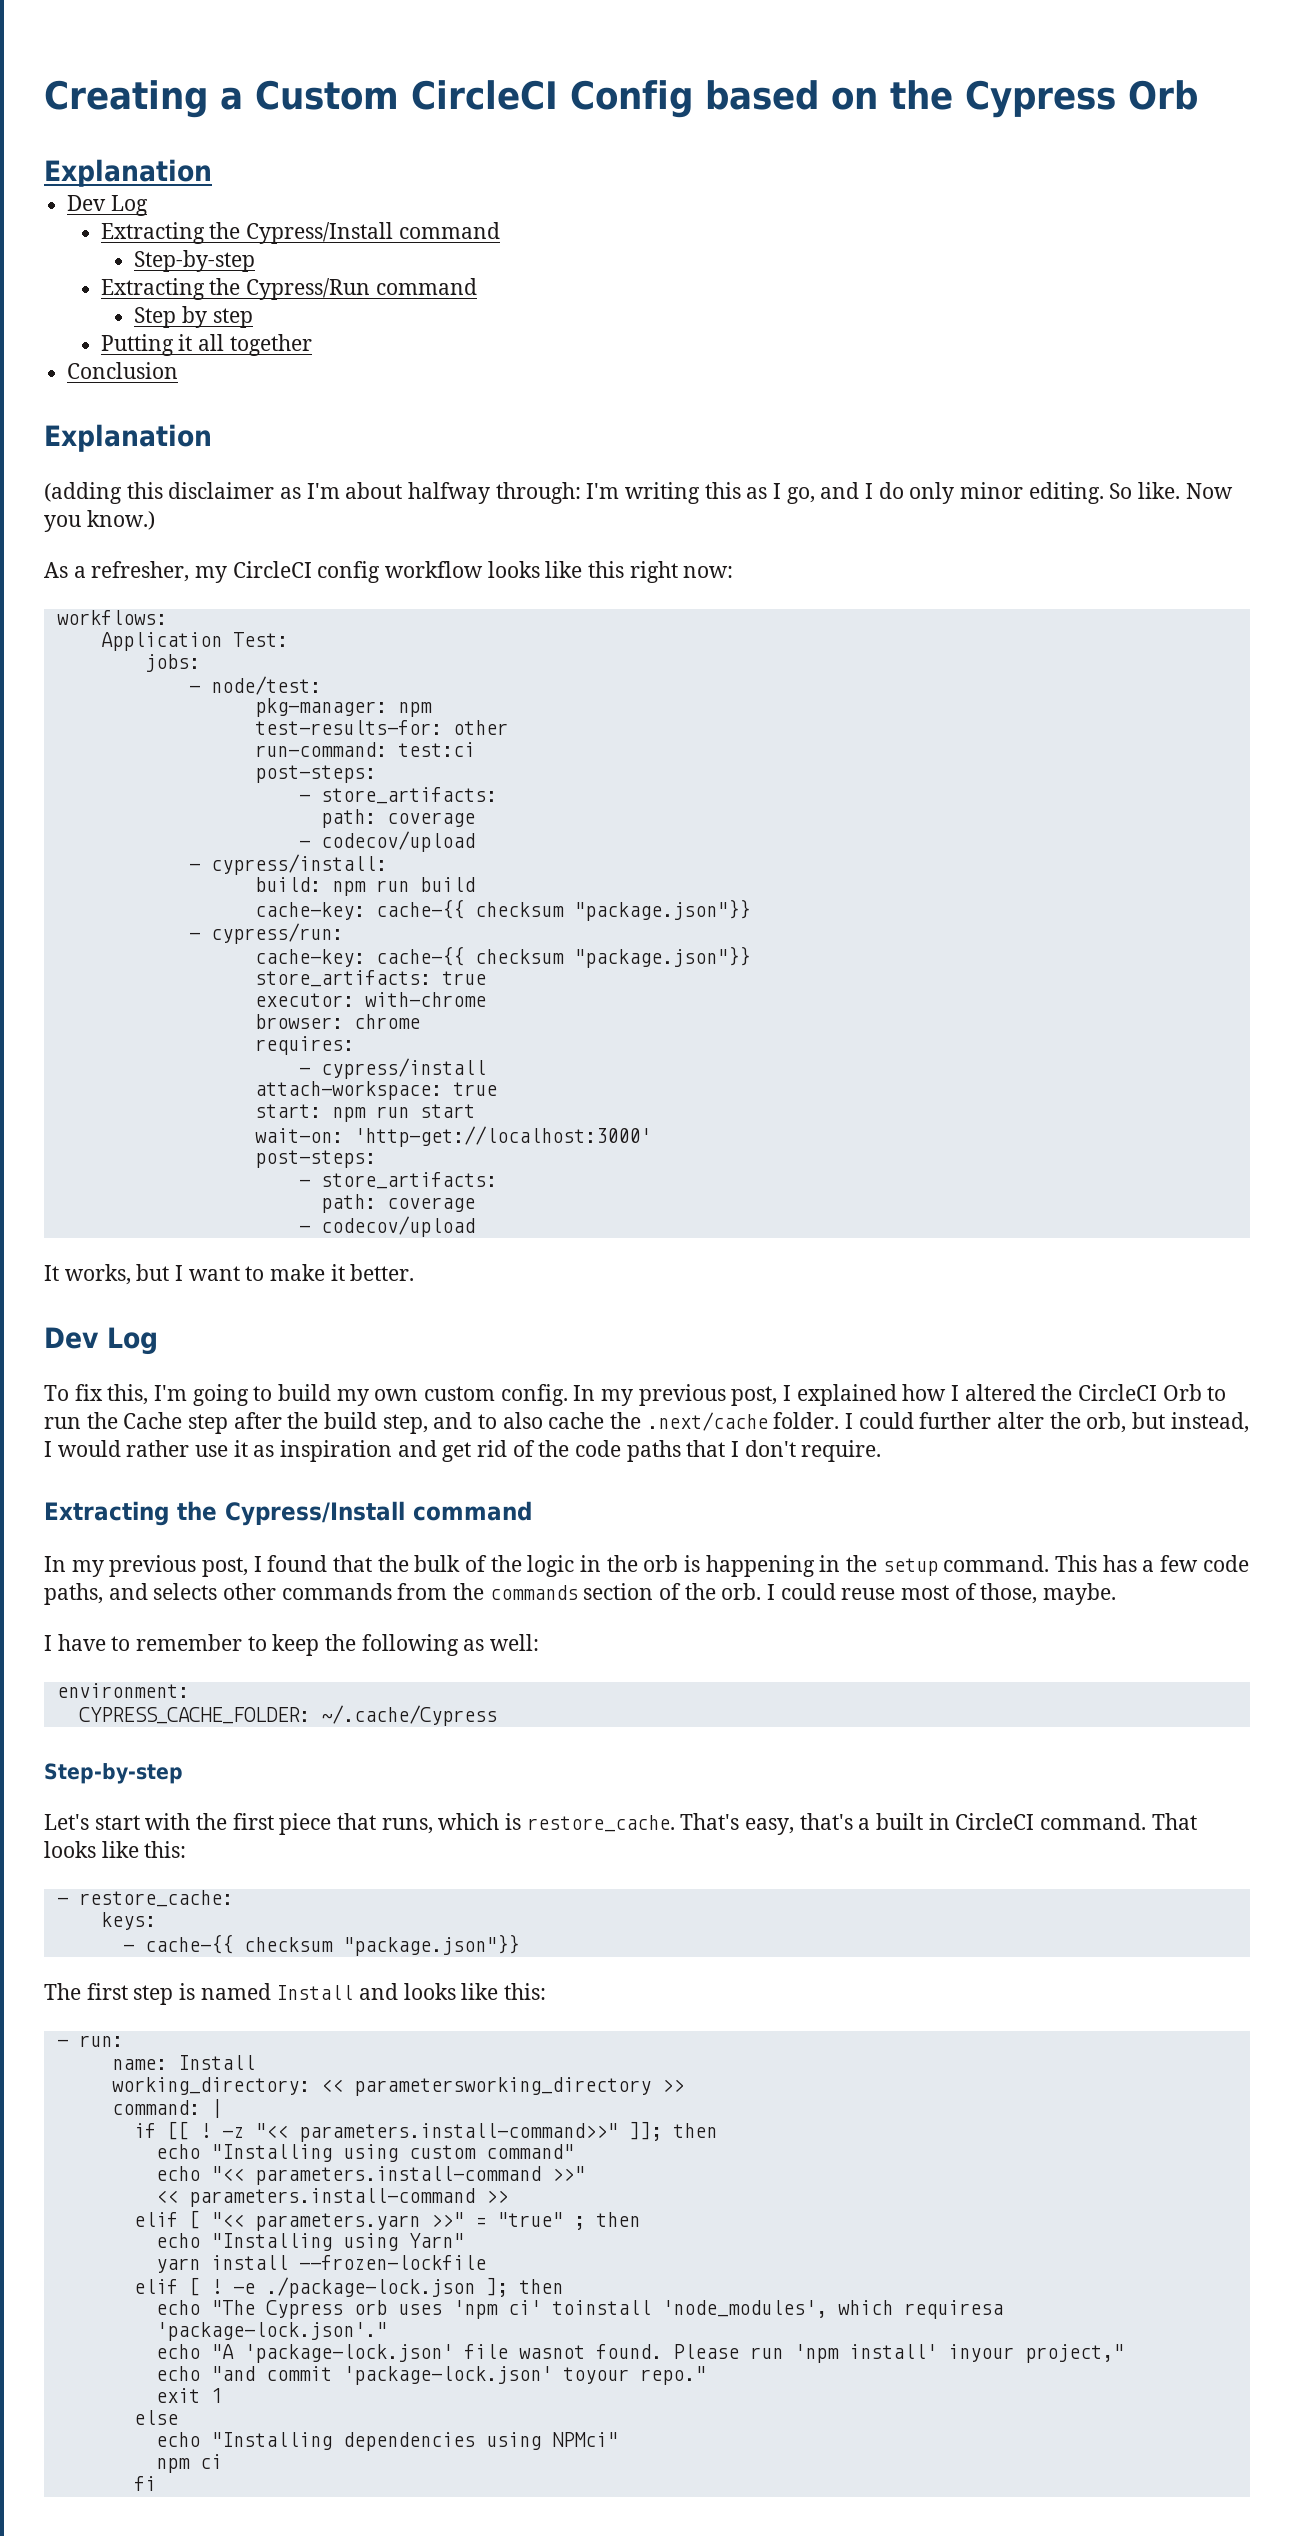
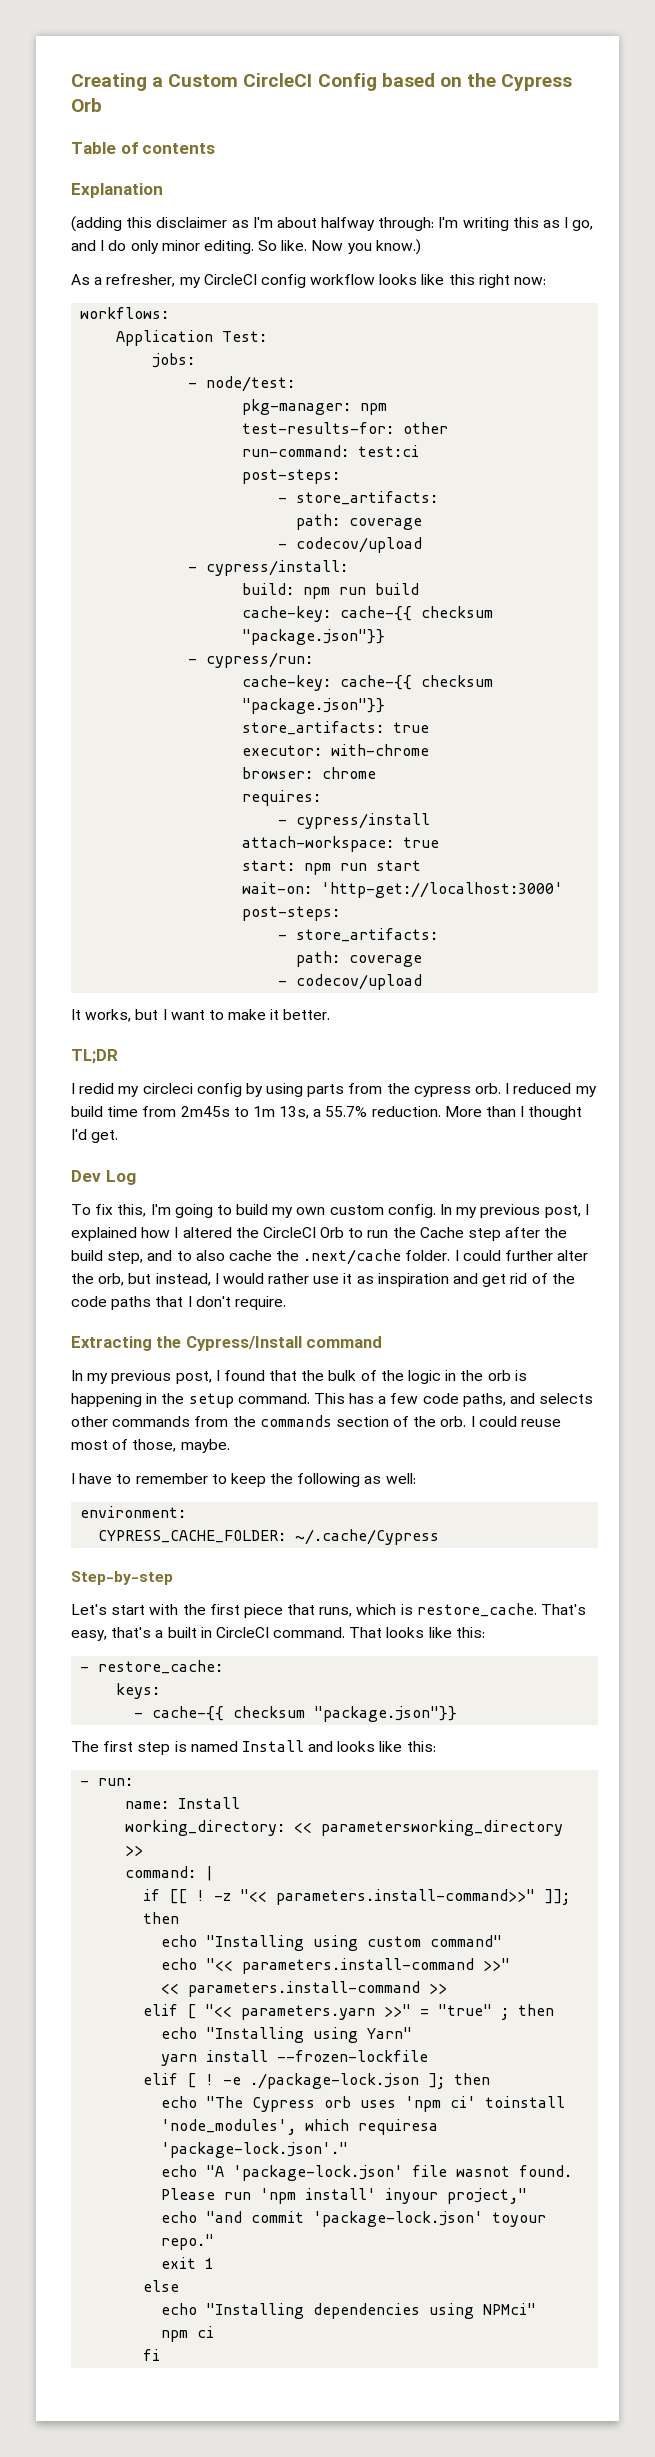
[44,159,212,187] [67,195,148,216] [100,222,500,244] [134,250,256,272] [100,278,477,300] [134,306,253,328] [100,334,312,356] [67,362,179,379] Explanation // Dev Log // Extracting the Cypress/Install command // Step-by-step // Extracting the Cypress/Run command // Step by step // Putting it all together // Conclusion -> [71,142,216,154] Table of contents
(415, 1272) none -> [71,1049,118,1064] [71,1083,597,1097] [71,1106,583,1120] [71,1129,119,1143] // TL;DR // I redid my circleci config by using parts from the cypress orb. I reduced my build time from 2m45s to 1m 13s, a 55.7% reduction. More than I thought I'd get.

